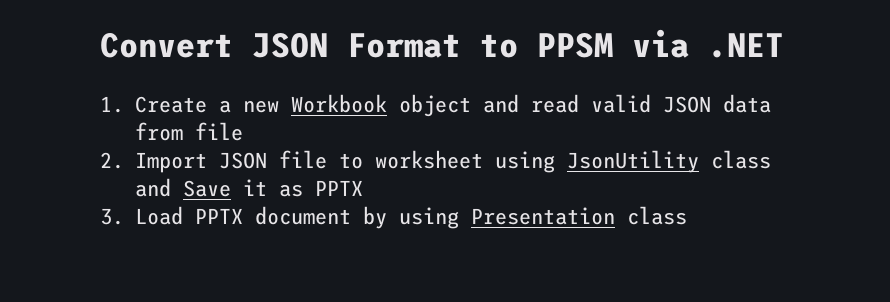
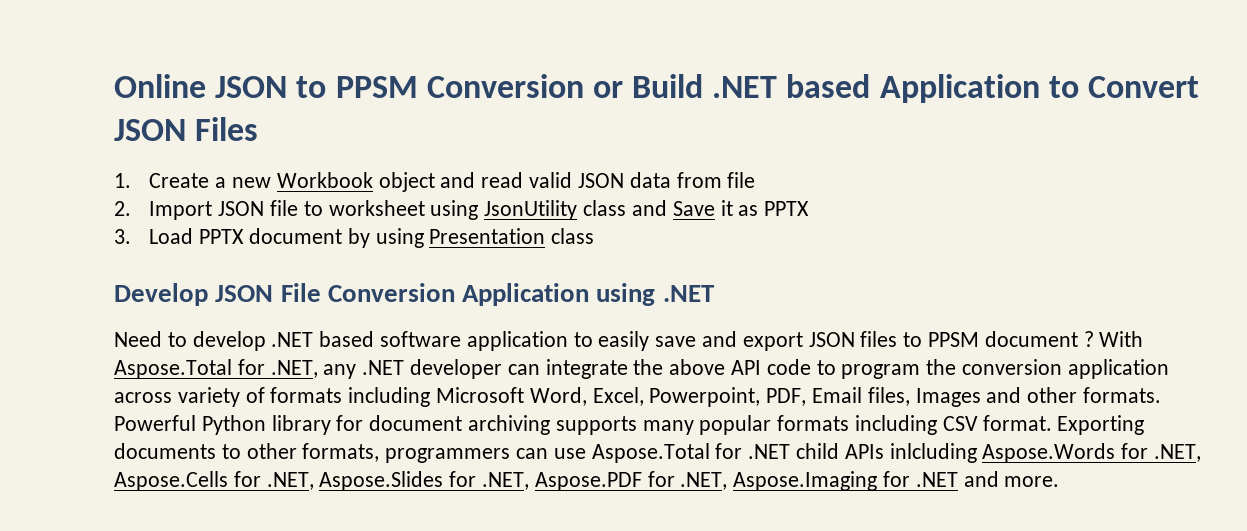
[100,29,784,58] Convert JSON Format to PPSM via .NET -> [114,74,1199,103] [114,117,259,141] Online JSON to PPSM Conversion or Build .NET based Application to Convert JSON Files
(687, 215) none -> [114,283,715,306] [114,331,1144,351] [114,359,1169,379] [114,387,1162,407] [114,415,1145,435] [114,443,1202,463] [114,471,1060,491] // Develop JSON File Conversion Application using .NET // Need to develop .NET based software application to easily save and export JSON files to PPSM document ? With Aspose.Total for .NET, any .NET developer can integrate the above API code to program the conversion application across variety of formats including Microsoft Word, Excel, Powerpoint, PDF, Email files, Images and other formats. Powerful Python library for document archiving supports many popular formats including CSV format. Exporting documents to other formats, programmers can use Aspose.Total for .NET child APIs inlcluding Aspose.Words for .NET, Aspose.Cells for .NET, Aspose.Slides for .NET, Aspose.PDF for .NET, Aspose.Imaging for .NET and more.

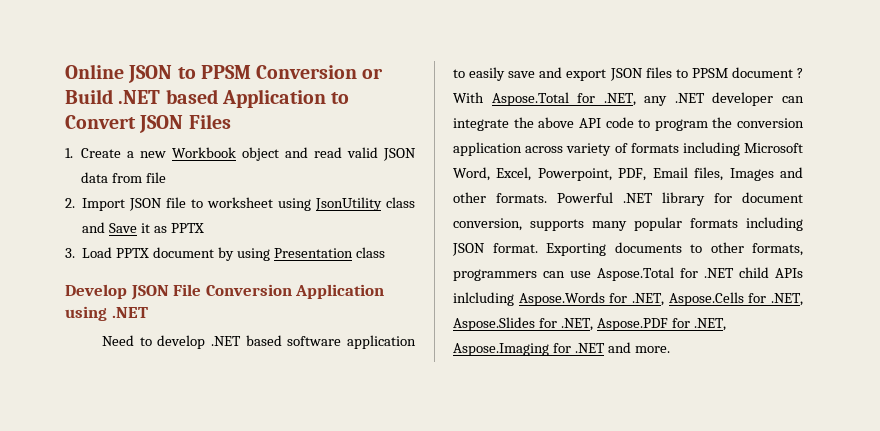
[201,415,266,435] Python -> [623,193,653,203] .NET
[468,415,551,435] archiving -> [453,218,522,231] conversion,
[942,416,978,431] CSV -> [452,243,485,256] JSON

